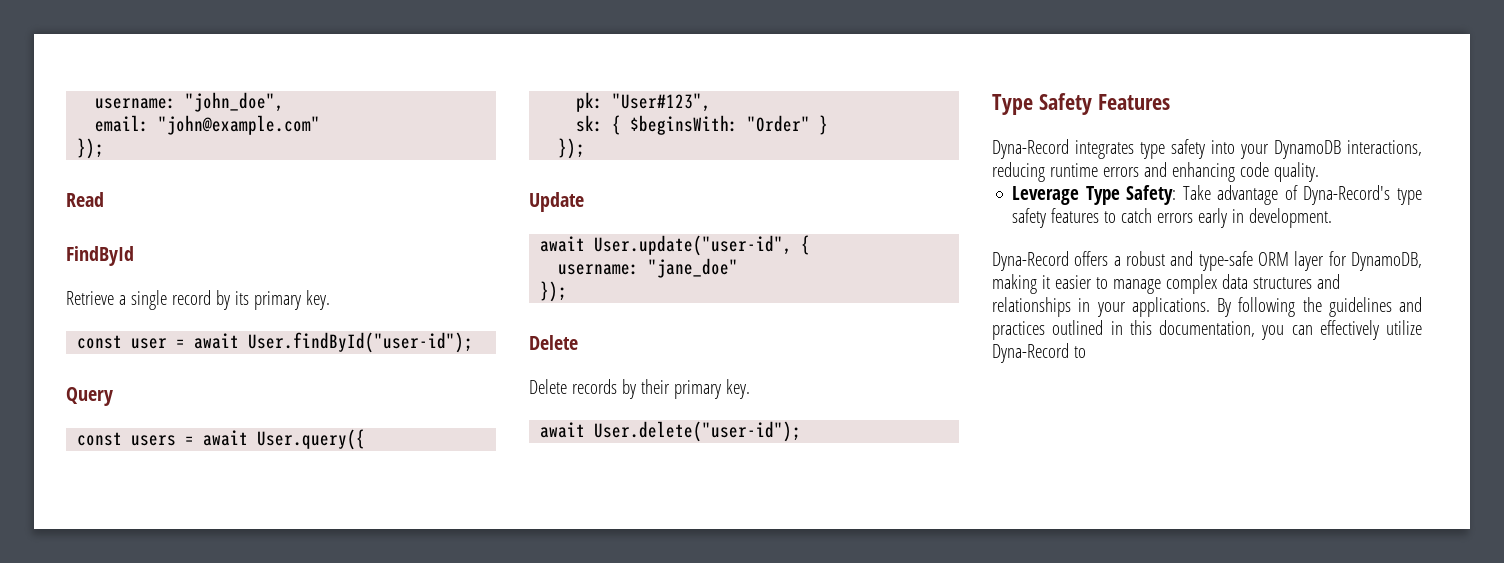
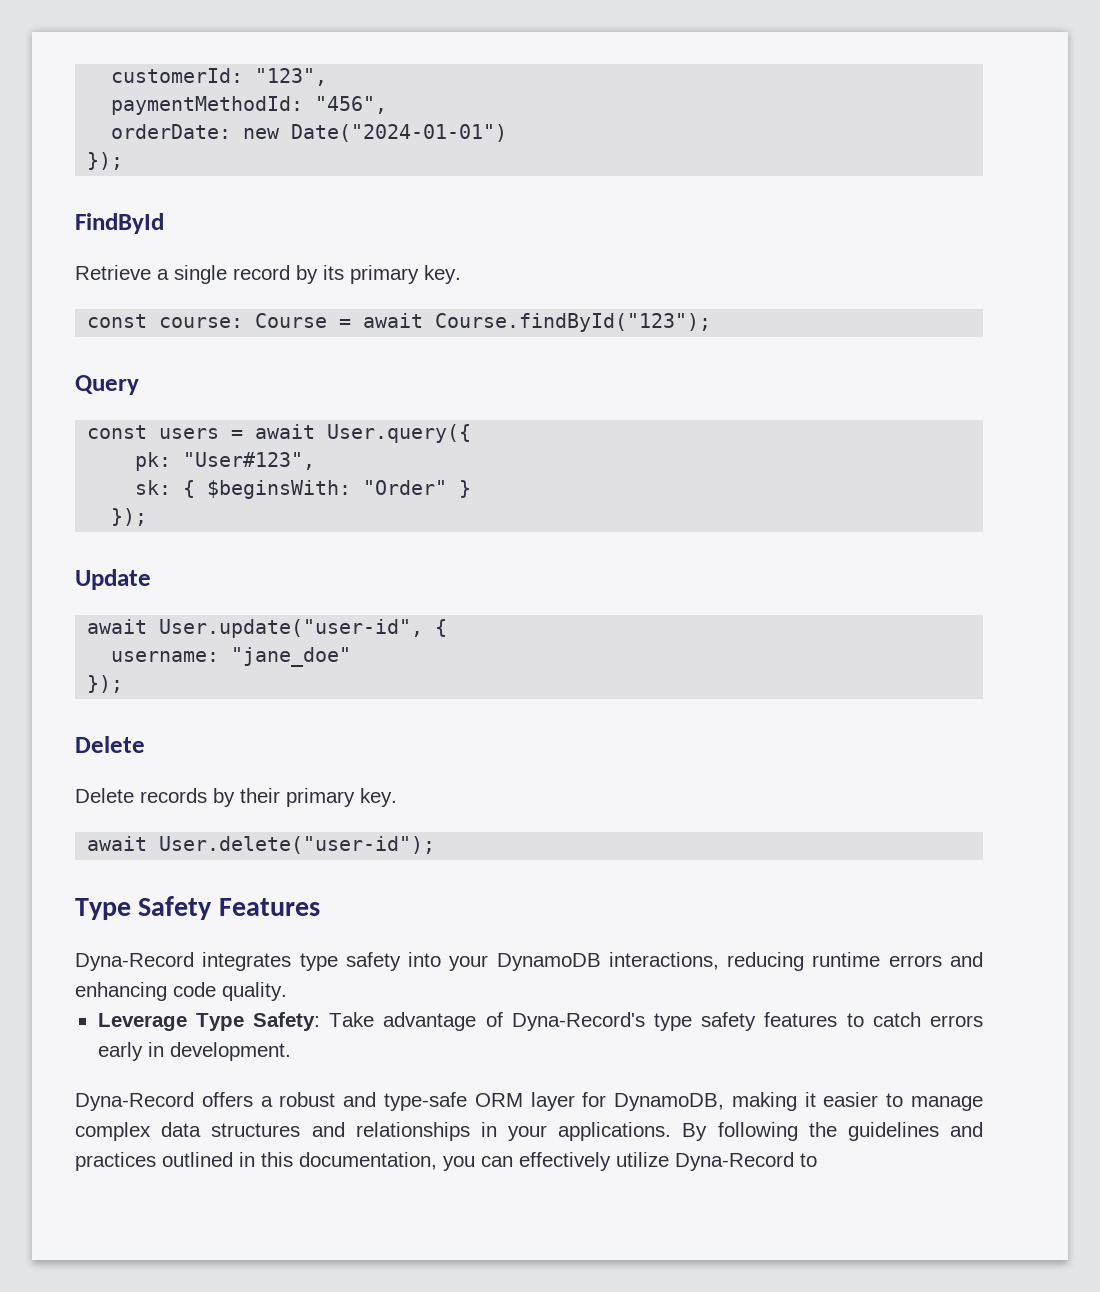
[95,92,285,112] [95,115,321,135] [77,138,105,159] [66,192,104,207] username: "john_doe", // email: "john@example.com" // }); // Read -> [111,68,328,86] [111,96,388,115] [111,124,508,142] [87,152,124,170] customerId: "123", // paymentMethodId: "456", // orderDate: new Date("2024-01-01") // });
[131,332,474,353] user = await User.findById("user-id"); -> [159,313,712,332] course: Course = await Course.findById("123");

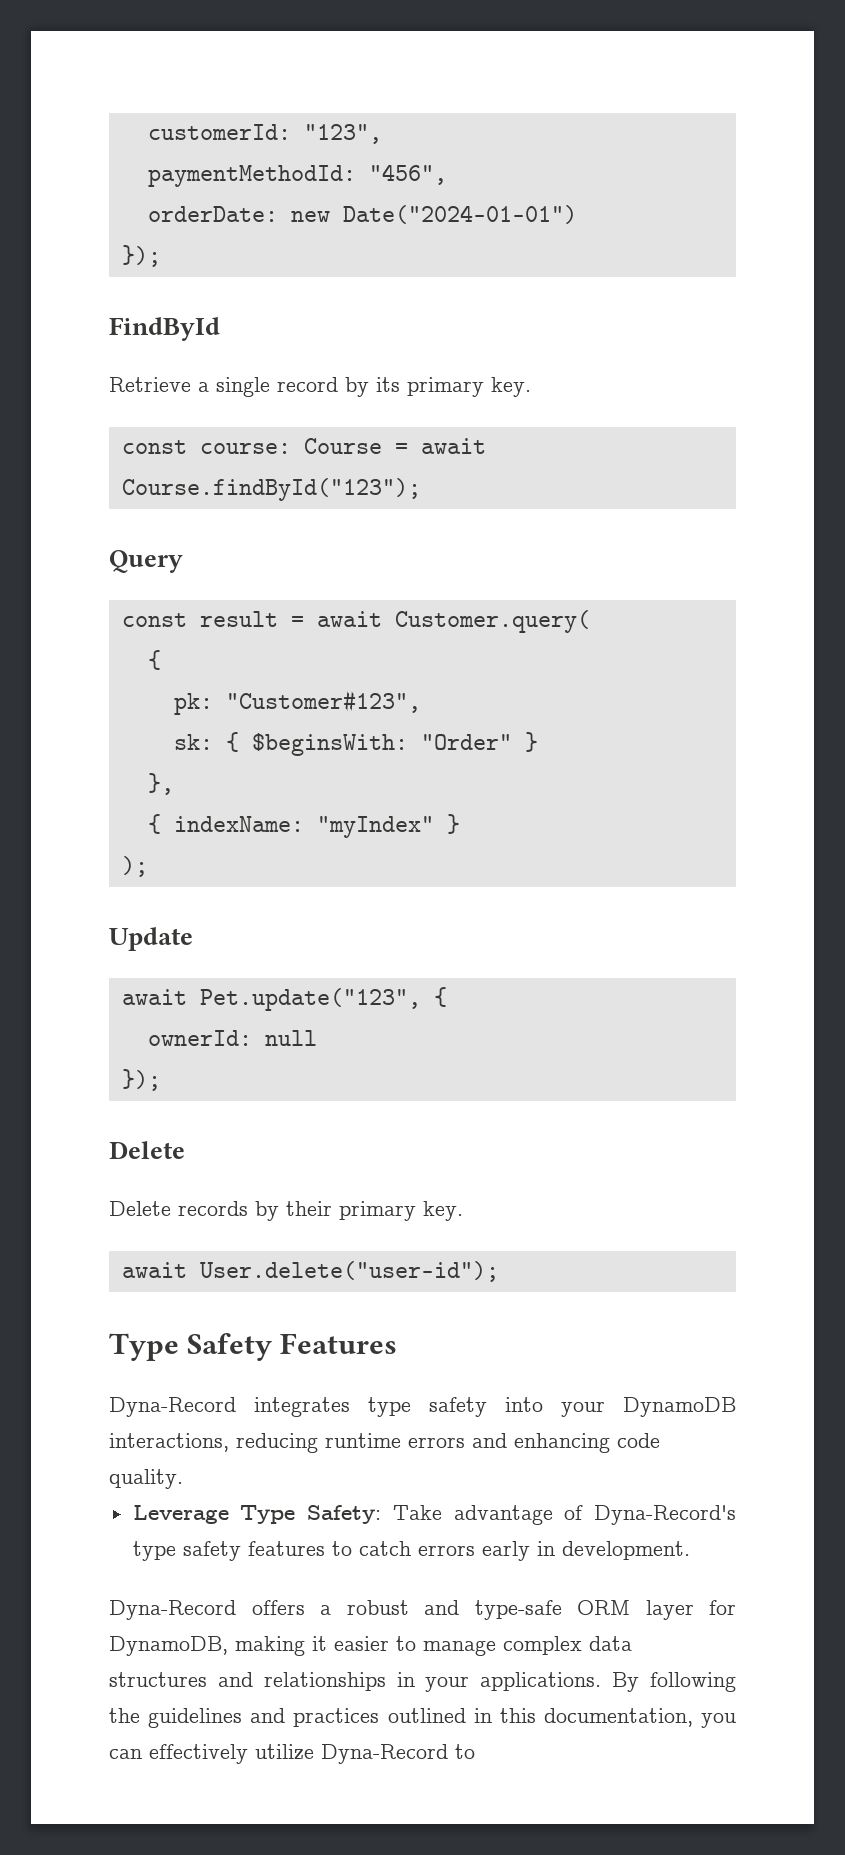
[159,424,472,443] users = await User.query({ -> [199,610,590,633] [147,650,161,670] result = await Customer.query( // {
[183,452,316,470] "User#123", -> [225,690,421,713] "Customer#123",
[111,508,148,526] }); -> [147,773,174,795] [147,814,460,838] [121,856,148,877] }, // { indexName: "myIndex" } // );
[159,619,448,638] [111,647,352,667] User.update("user-id", { // username: "jane_doe" -> [199,987,447,1011] [147,1030,317,1046] Pet.update("123", { // ownerId: null

